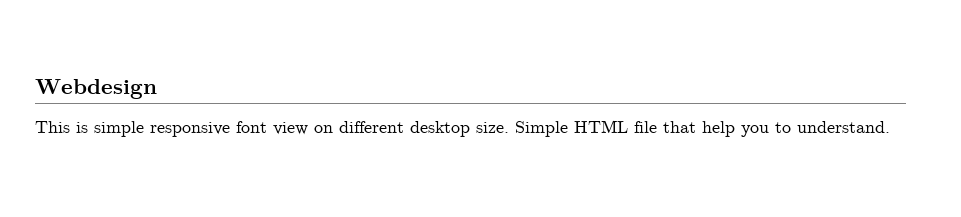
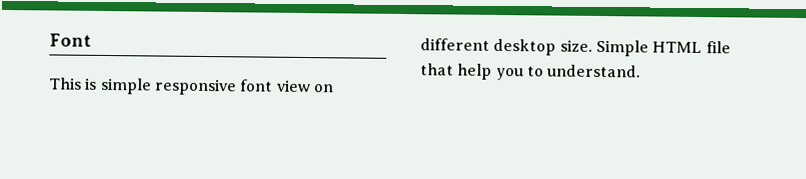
[35,79,157,99] Webdesign -> [49,33,92,47] Font

